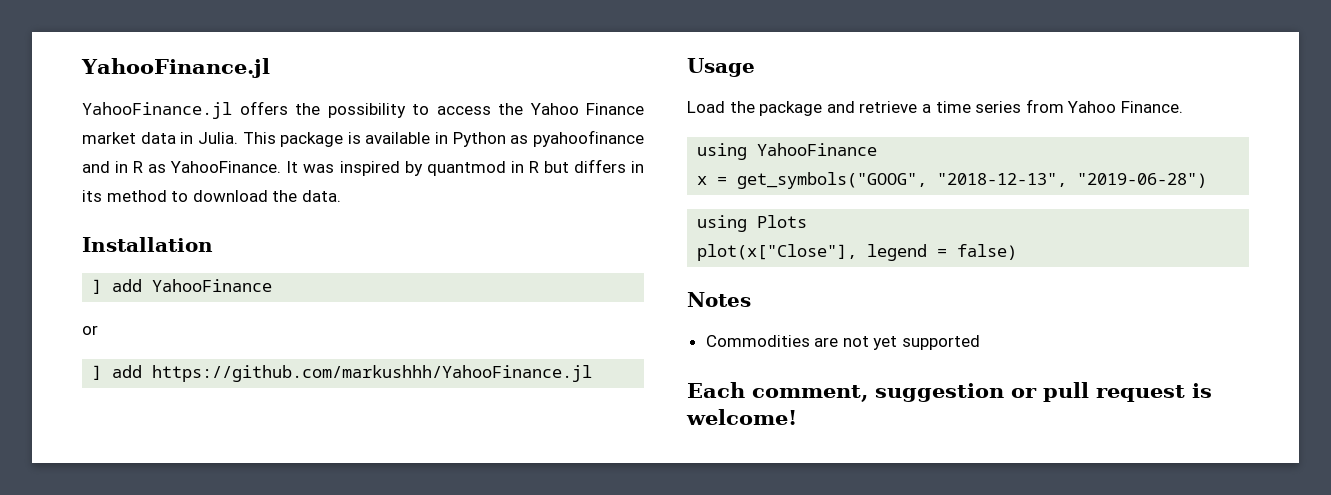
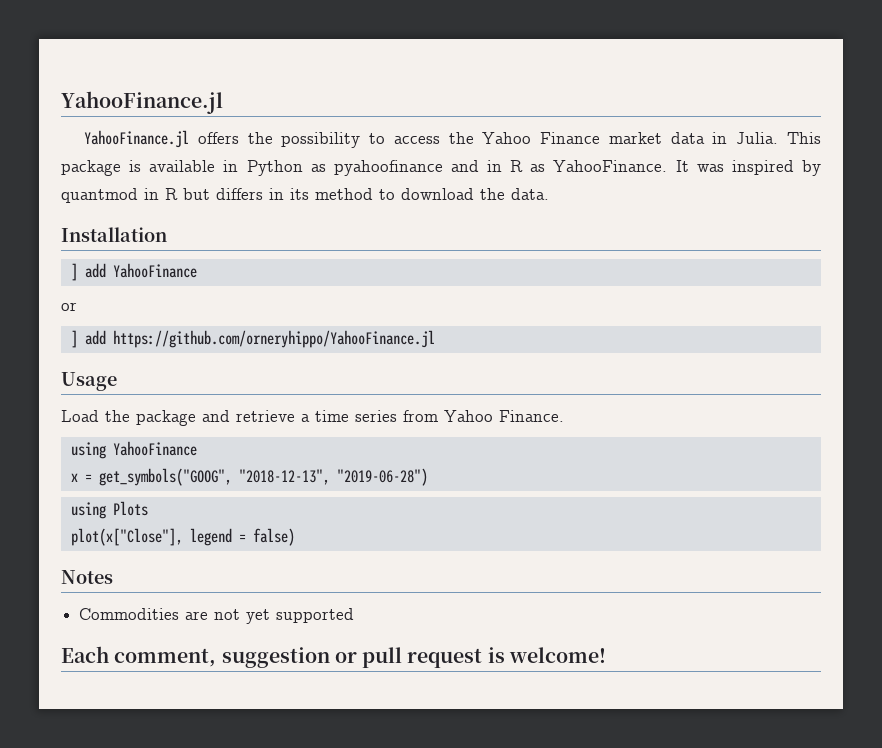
[152,365,593,382] https://github.com/markushhh/YahooFinance.jl -> [112,330,435,348] https://github.com/orneryhippo/YahooFinance.jl

